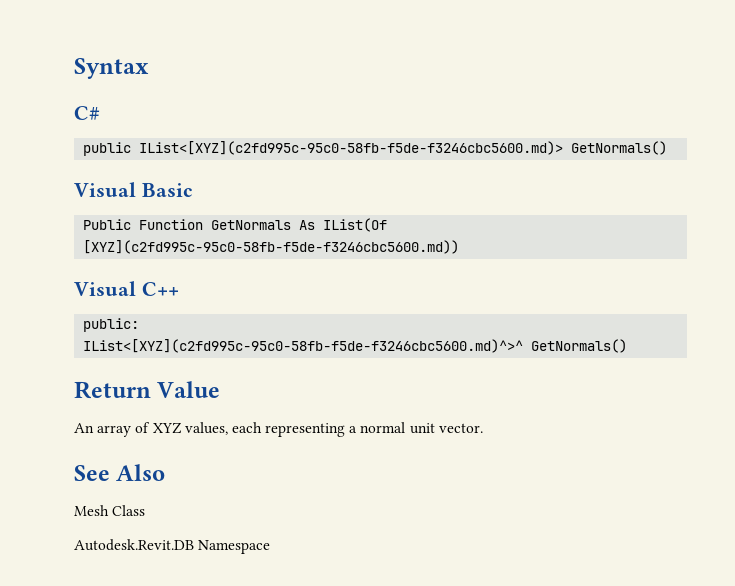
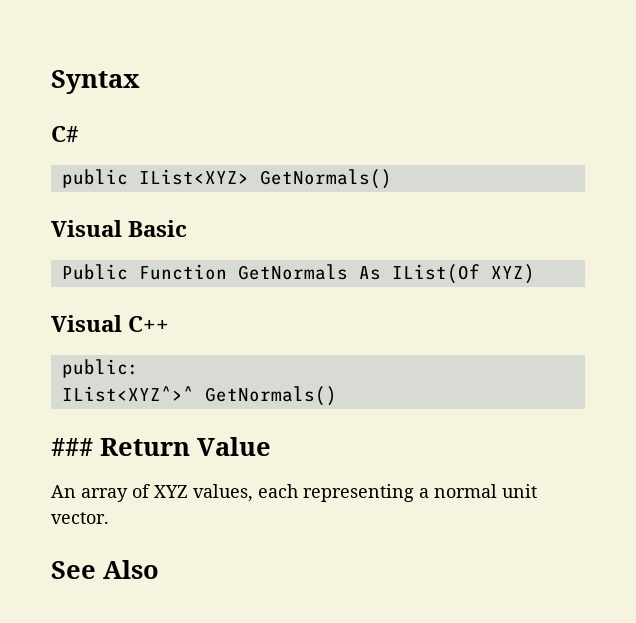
[139,141,564,155] IList<[XYZ](c2fd995c-95c0-58fb-f5de-f3246cbc5600.md)> -> [138,169,249,185] IList<XYZ>
[83,240,460,254] [XYZ](c2fd995c-95c0-58fb-f5de-f3246cbc5600.md)) -> [490,264,535,284] XYZ)
[83,339,628,353] IList<[XYZ](c2fd995c-95c0-58fb-f5de-f3246cbc5600.md)^>^ GetNormals() // -> [61,386,337,406] [51,438,93,456] IList<XYZ^>^ GetNormals() // ###
[74,505,146,516] [74,539,271,554] // Mesh Class // Autodesk.Revit.DB Namespace -> (159, 569) none

